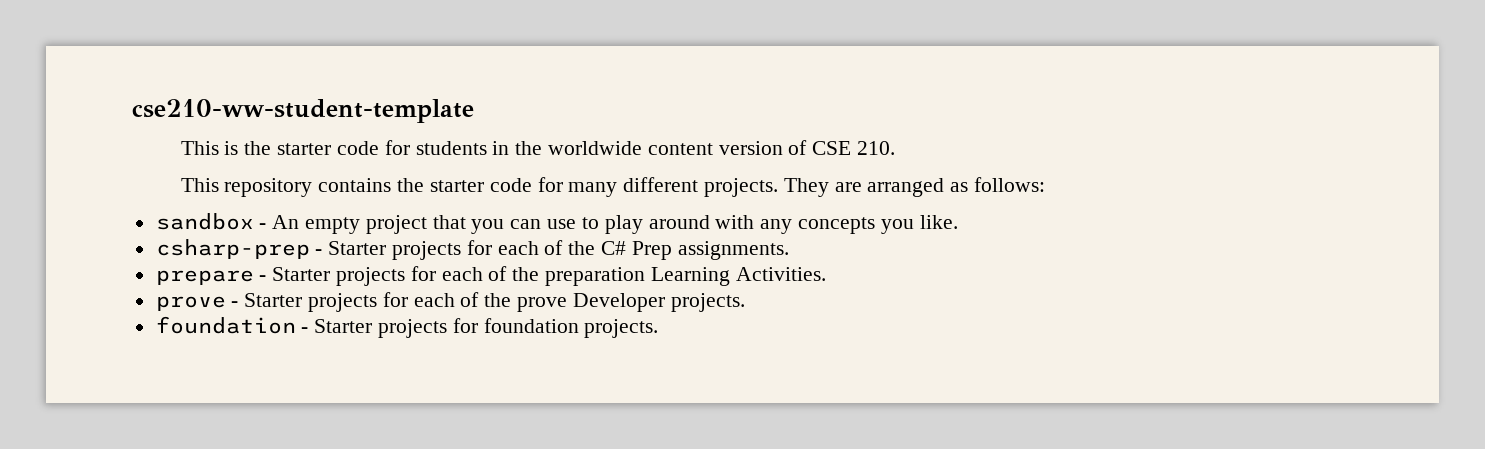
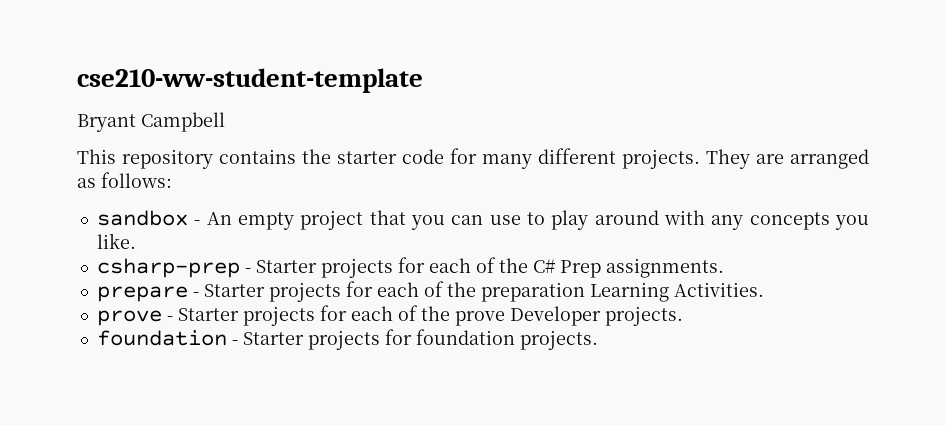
[180,140,895,155] This is the starter code for students in the worldwide content version of CSE 210. -> [77,112,225,132] Bryant Campbell

